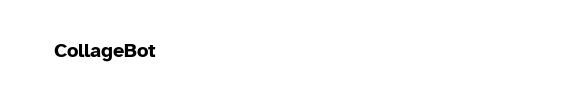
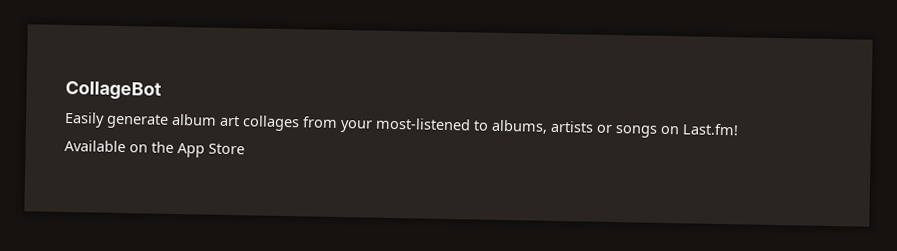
(156, 53) none -> [64,111,739,138] [64,139,245,158] // Easily generate album art collages from your most-listened to albums, artists or songs on Last.fm! // Available on the App Store

